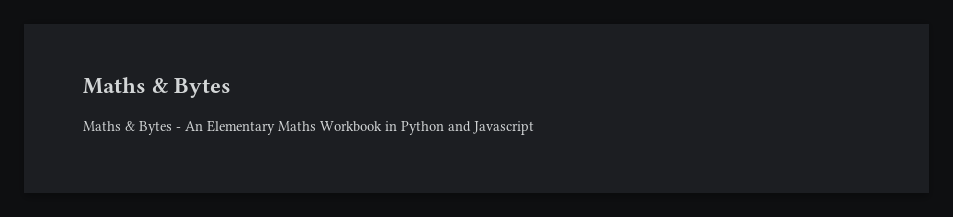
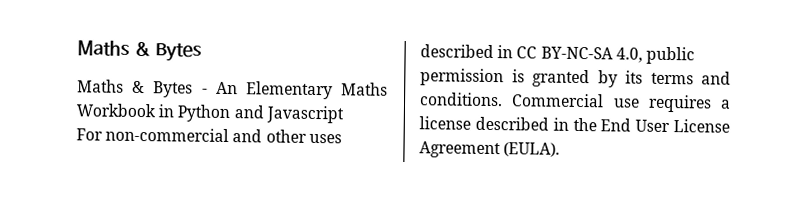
(534, 128) none -> [76,127,342,144] [420,44,695,65] [420,68,731,88] [419,92,731,113] [419,116,730,133] [419,141,561,159] // For non-commercial and other uses described in CC BY-NC-SA 4.0, public permission is granted by its terms and conditions. Commercial use requires a license described in the End User License Agreement (EULA).

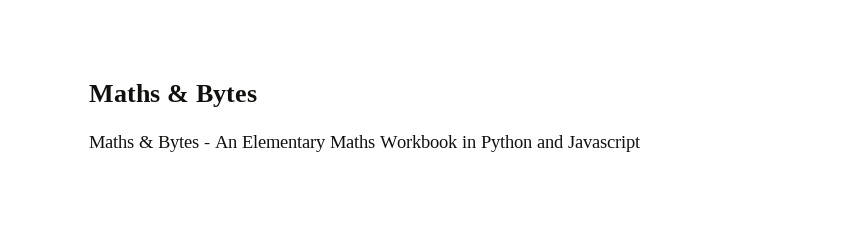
[76,127,342,144] [420,44,695,65] [420,68,731,88] [419,92,731,113] [419,116,730,133] [419,141,561,159] // For non-commercial and other uses described in CC BY-NC-SA 4.0, public permission is granted by its terms and conditions. Commercial use requires a license described in the End User License Agreement (EULA). -> (641, 144) none

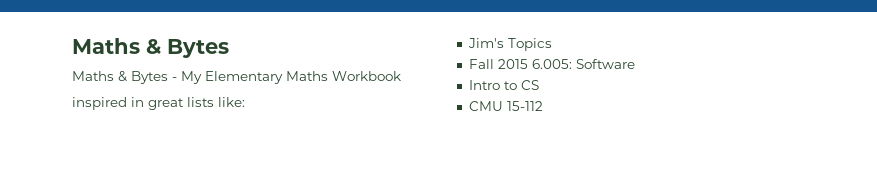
[215,136,237,148] An -> [181,71,202,84] My
[462,135,641,152] in Python and Javascript -> [72,97,245,110] [467,38,552,51] [468,59,635,69] [468,80,539,90] [468,101,543,111] // inspired in great lists like: // Jim's Topics // Fall 2015 6.005: Software // Intro to CS // CMU 15-112

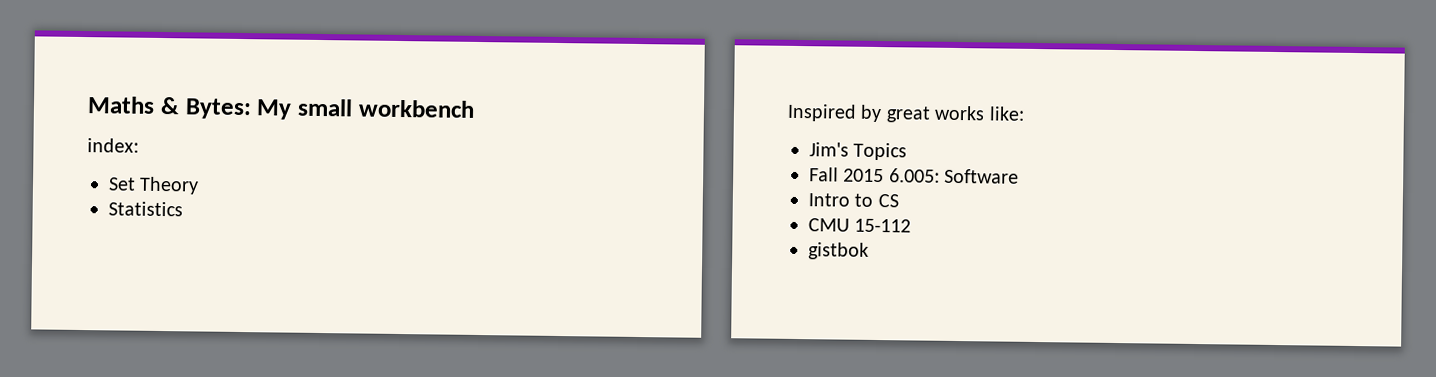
[72,38,229,58] [72,71,401,84] [72,97,214,110] Maths & Bytes // Maths & Bytes - My Elementary Maths Workbook // inspired in great lists -> [87,96,475,120] [87,138,139,153] [108,176,200,195] [108,201,183,217] [787,103,986,123] Maths & Bytes: My small workbench // index: // Set Theory // Statistics // Inspired by great works
(543, 106) none -> [808,242,869,260] // gistbok

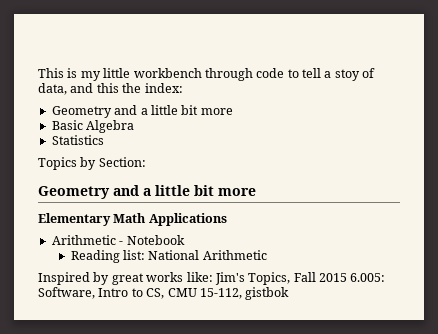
[87,96,475,120] [87,138,139,153] [108,176,200,195] [108,201,183,217] Maths & Bytes: My small workbench // index: // Set Theory // Statistics -> [38,68,376,81] [38,83,183,95] [51,105,233,118] [51,120,135,133] [51,135,104,145] [38,157,146,170] [38,185,256,199] [38,213,227,226] [51,235,185,245] [70,250,267,263] This is my little workbench through code to tell a stoy of data, and this the index: // Geometry and a little bit more // Basic Algebra // Statistics // Topics by Section: // Geometry and a little bit more // Elementary Math Applications // Arithmetic - Notebook // Reading list: National Arithmetic
[809,142,908,161] // Jim's Topics // -> [214,272,291,285] Jim's Topics,
[944,168,1020,184] Software // -> [38,287,95,299] Software,
[877,194,899,208] [808,218,912,233] CS // CMU 15-112 // -> [146,288,242,299] CS, CMU 15-112,

